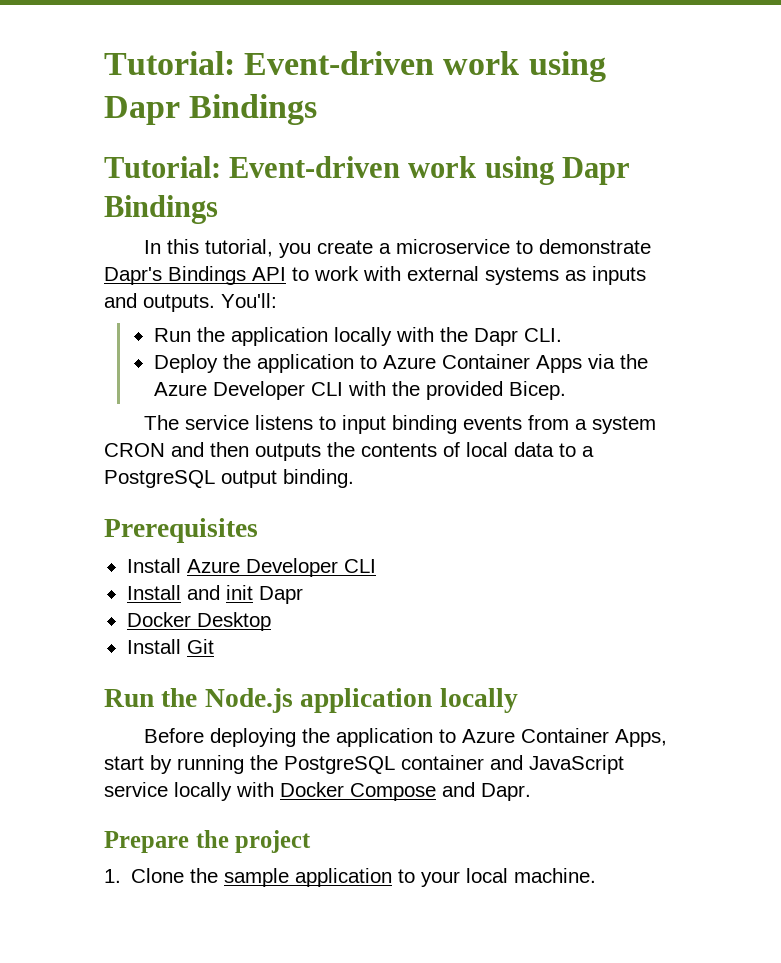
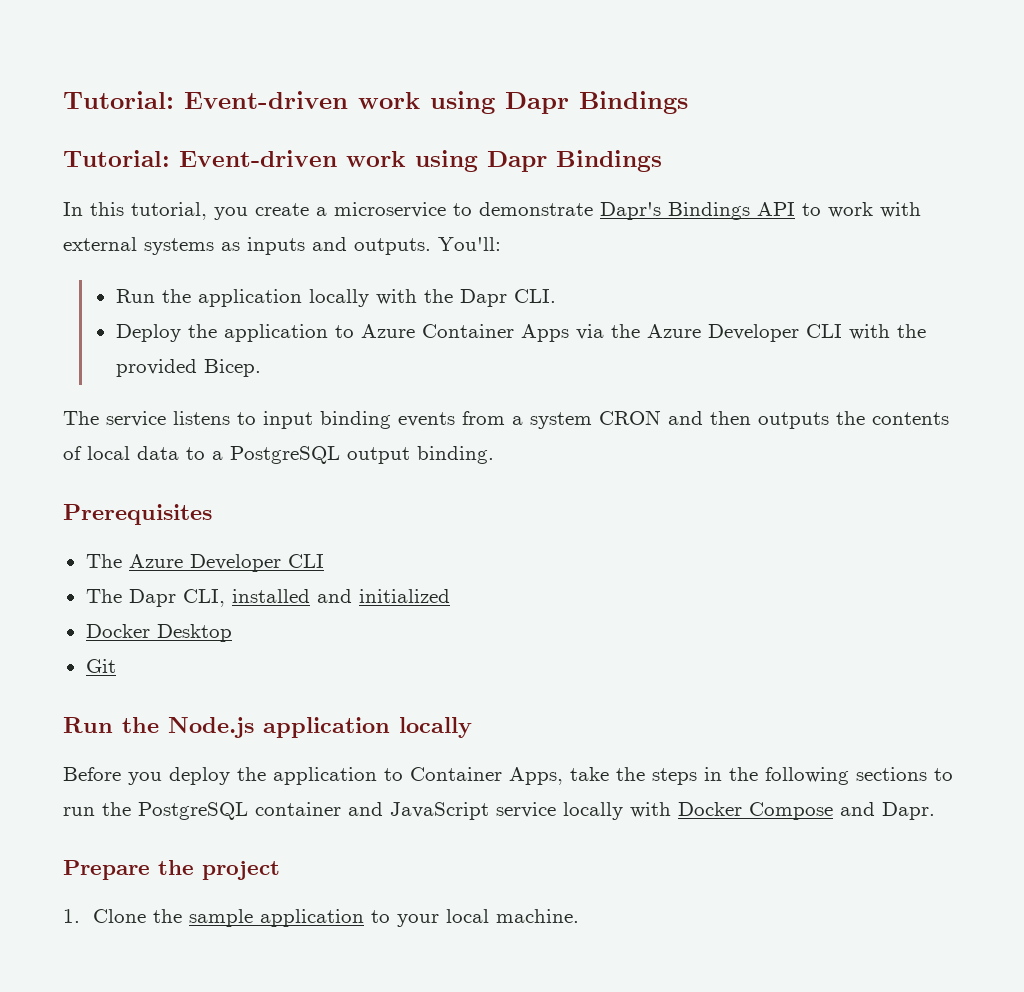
[126,558,181,573] Install -> [85,554,122,568] The
[126,585,303,604] Install and init Dapr -> [85,589,450,607] The Dapr CLI, installed and initialized
[126,639,181,654] Install -> (232, 633) none
[210,728,516,747] deploying the application to Azure -> [128,767,403,785] you deploy the application to
[104,755,244,774] start by running -> [570,767,953,785] [63,807,95,816] take the steps in the following sections to run

